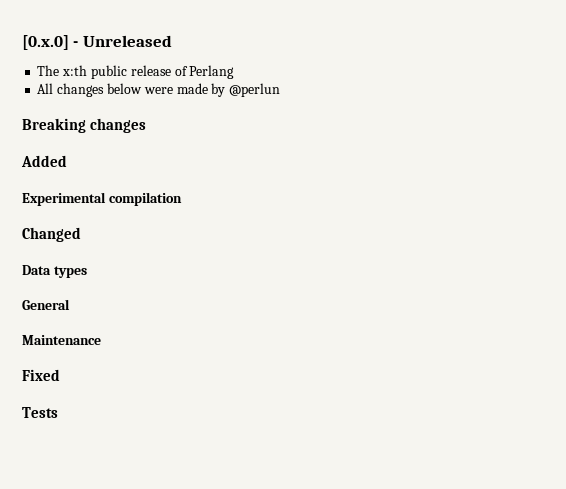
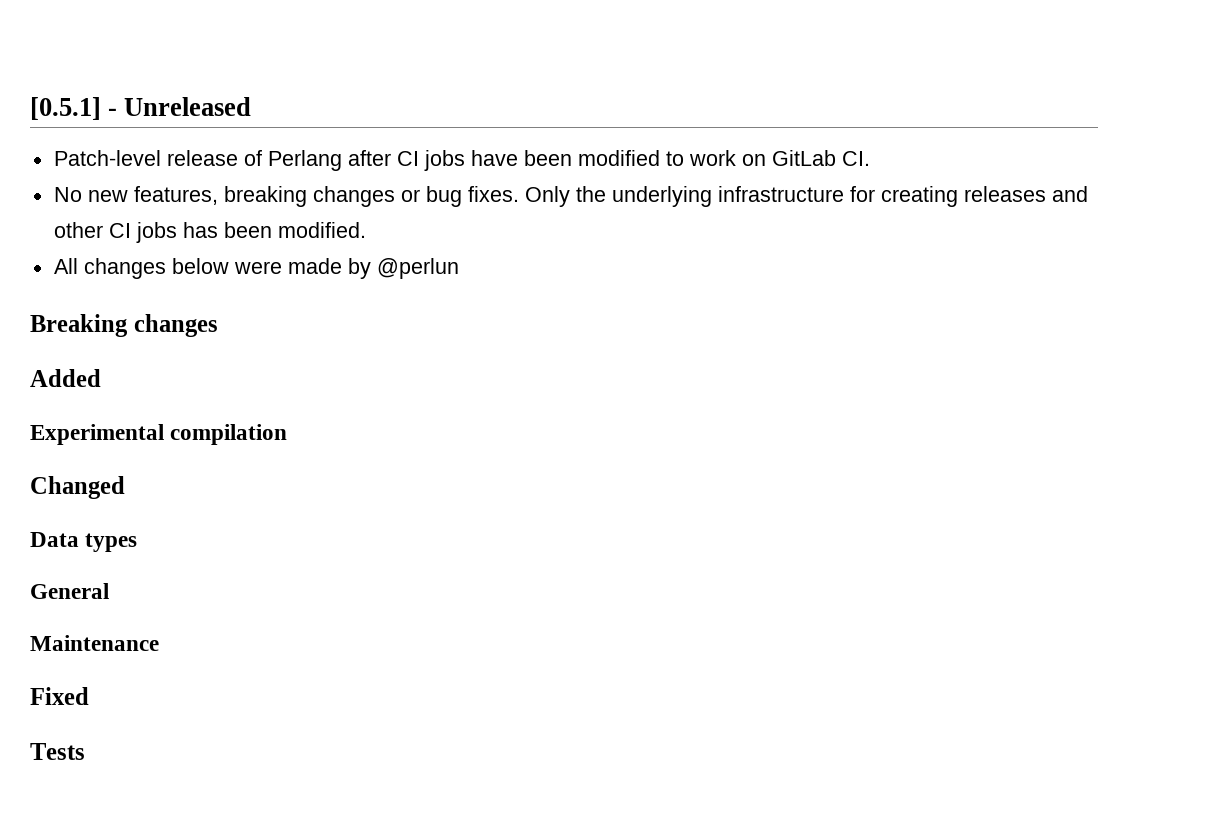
[22,35,69,50] [0.x.0] -> [30,97,101,120] [0.5.1]
[37,65,127,79] The x:th public -> [53,150,161,166] Patch-level
(235, 72) none -> [347,150,870,171] [53,186,1088,207] [53,222,366,243] after CI jobs have been modified to work on GitLab CI. // No new features, breaking changes or bug fixes. Only the underlying infrastructure for creating releases and other CI jobs has been modified.

